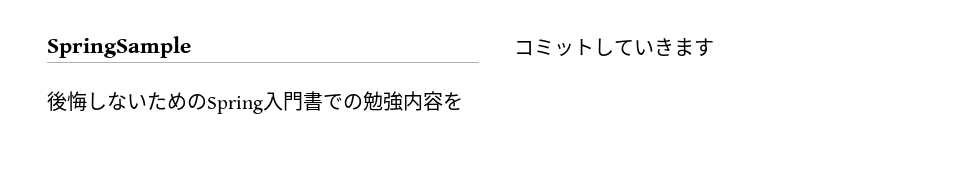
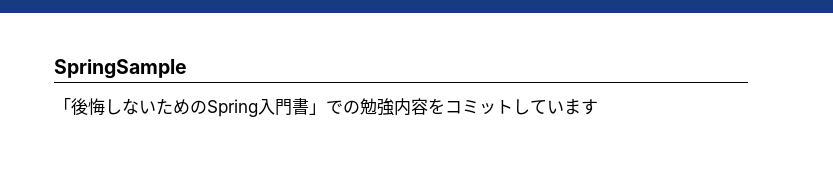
(191, 47) none -> [54,98,71,113] 「
(323, 101) none -> [309,103,326,115] 」
[654,38,674,56] き -> (564, 107) none

